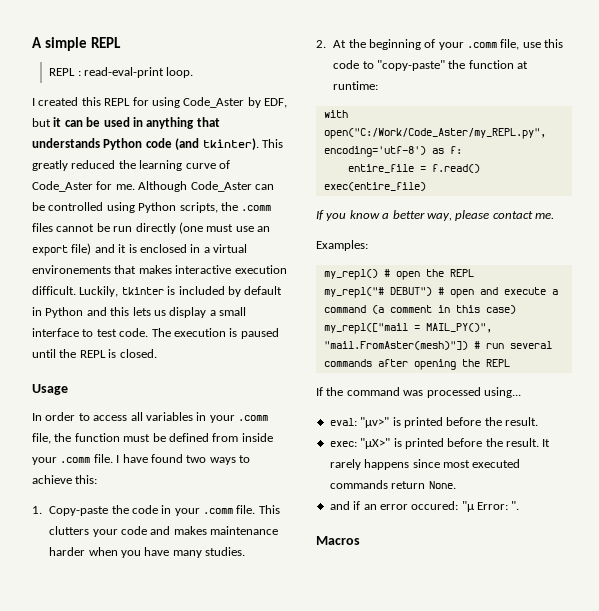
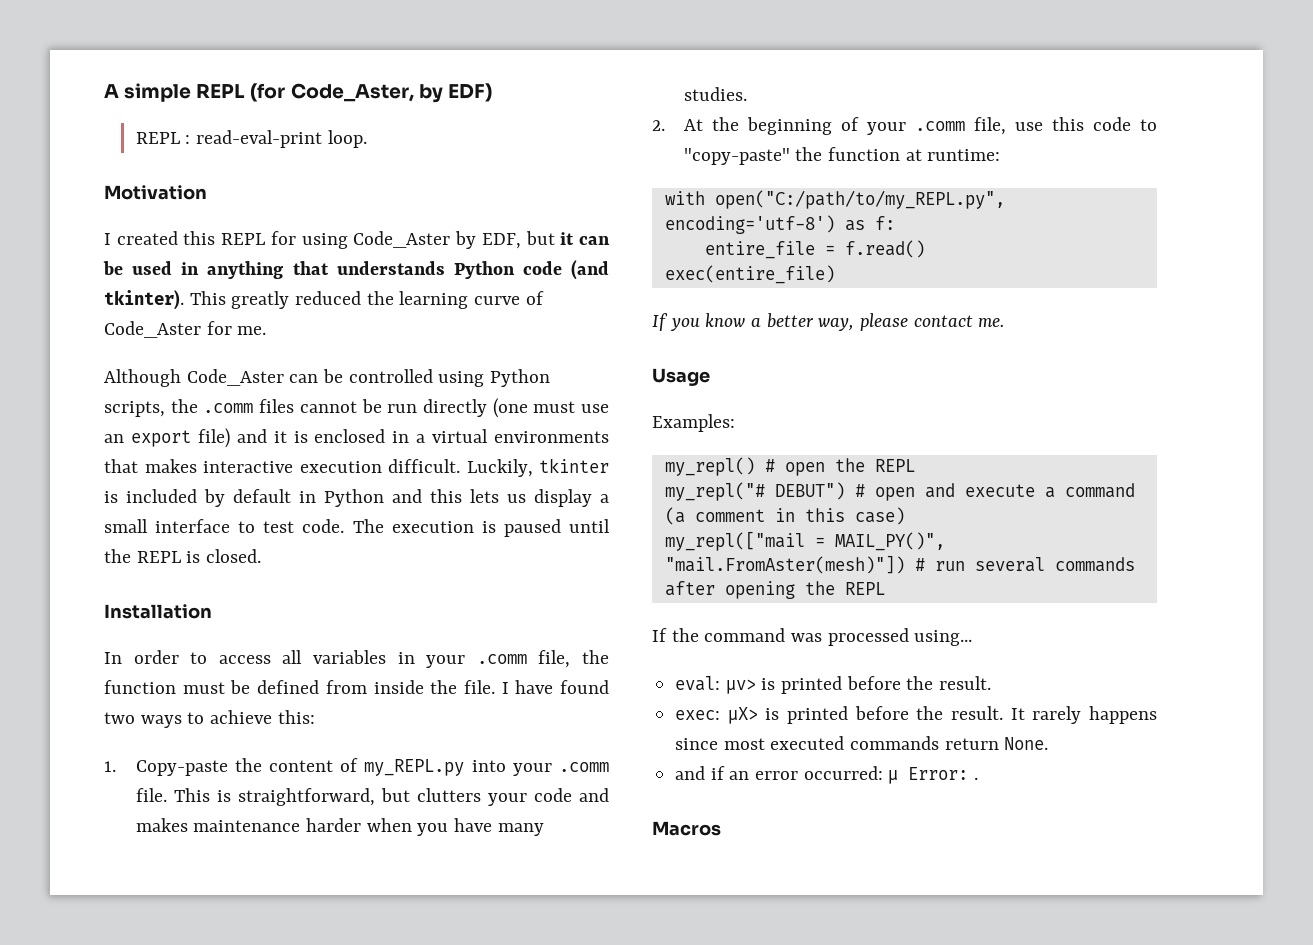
(121, 42) none -> [250,83,492,103] (for Code_Aster, by EDF)
(194, 72) none -> [104,185,207,200] // Motivation
(135, 187) none -> (267, 330) //
[32,265,111,274] environements -> [493,431,609,443] environments
[32,384,68,395] Usage -> [104,604,212,619] Installation
[32,457,91,465] your .comm -> [430,680,458,694] the
[131,505,172,514] code in -> [269,758,506,776] content of my_REPL.py into
(280, 509) none -> [216,788,410,806] is straightforward, but
[323,128,546,139] open("C:/Work/Code_Aster/my_REPL.py", -> [714,190,1005,209] open("C:/path/to/my_REPL.py",
(554, 216) none -> [652,368,710,386] // Usage
[360,417,390,428] "µv>" -> [725,679,756,694] µv>
[360,438,391,449] "µX>" -> [727,707,758,724] µX>
[411,501,520,512] occured: "µ Error: ". -> [803,766,979,784] occurred: µ Error: .

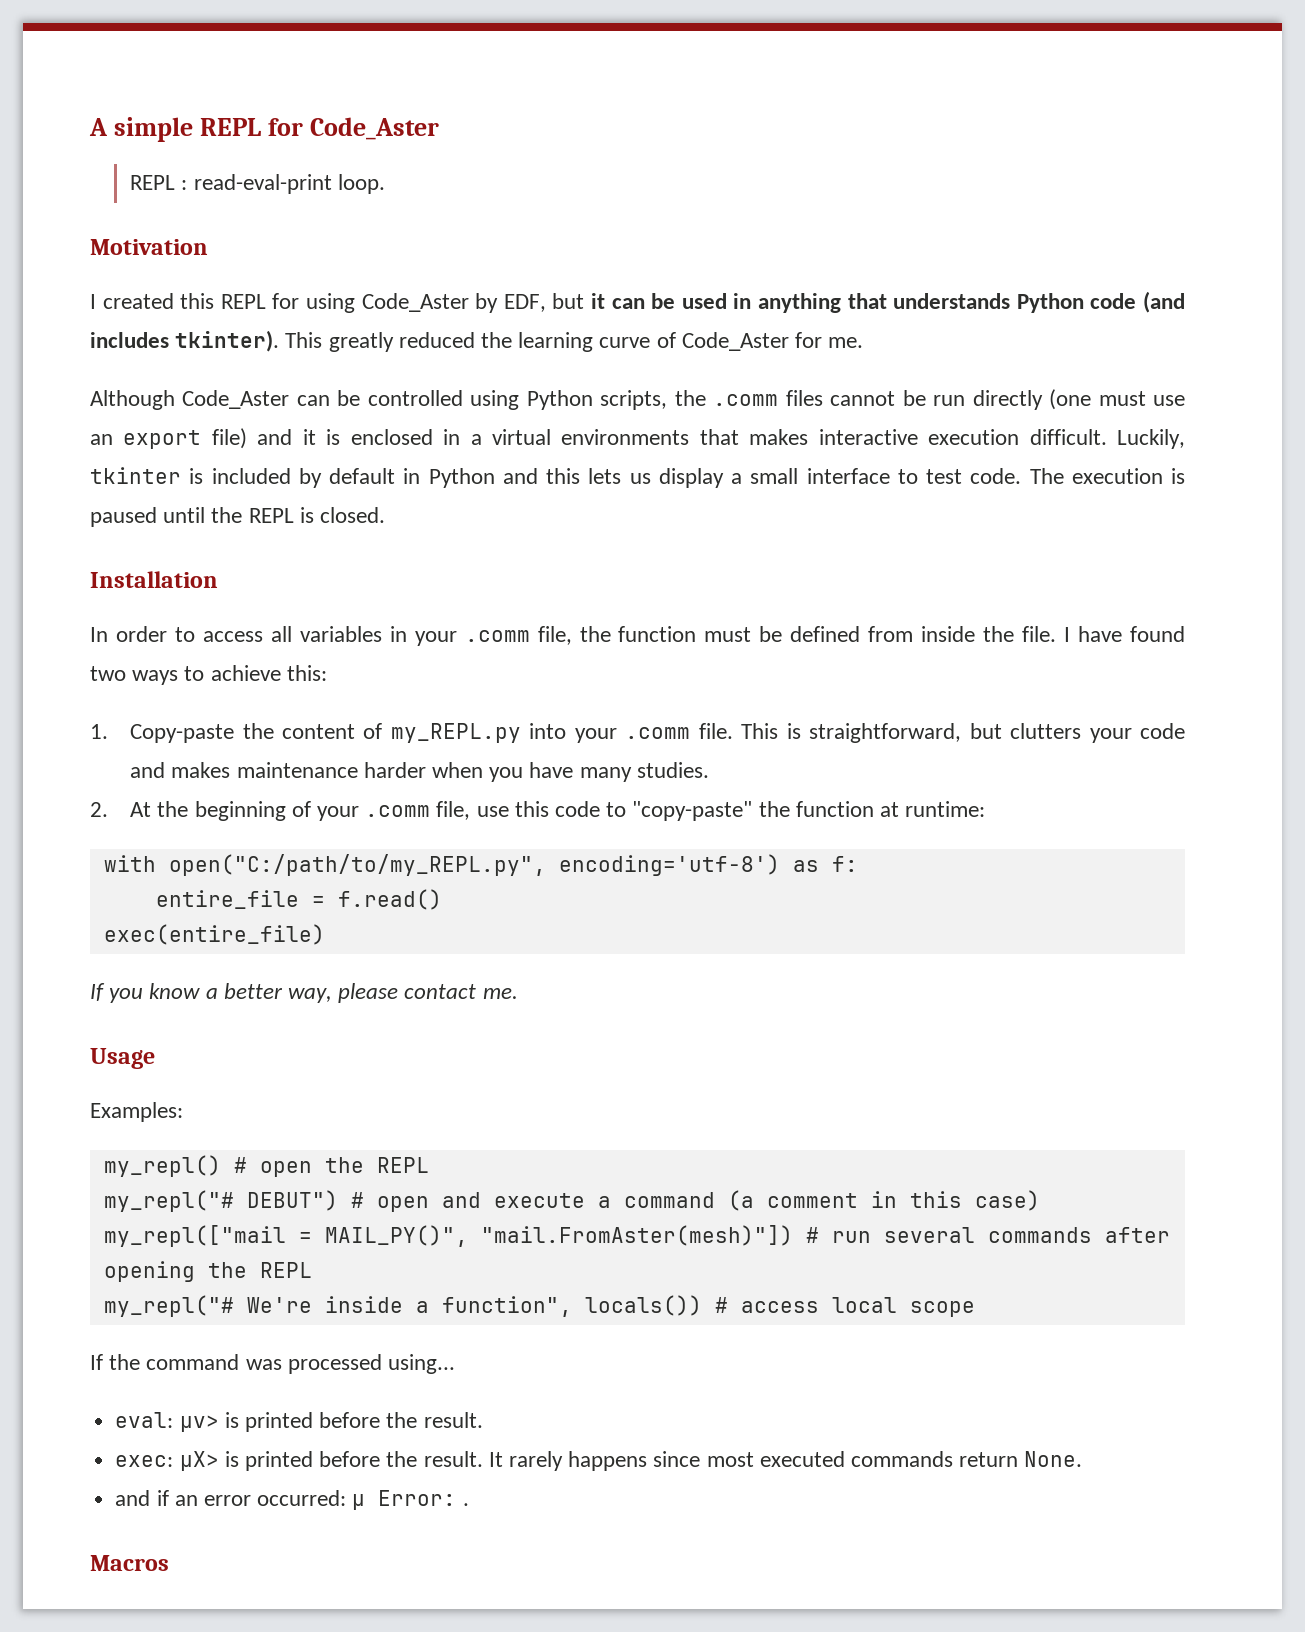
[250,83,492,103] (for Code_Aster, by EDF) -> [267,117,439,140] for Code_Aster
(609, 270) none -> [90,332,169,348] includes
(885, 588) none -> [103,1295,975,1317] // my_repl("# We're inside a function", locals()) # access local scope

